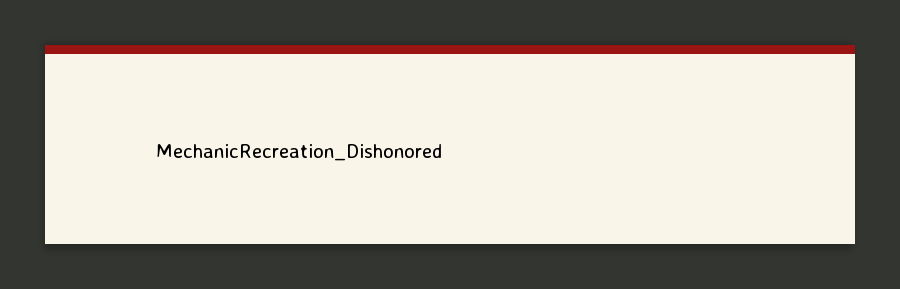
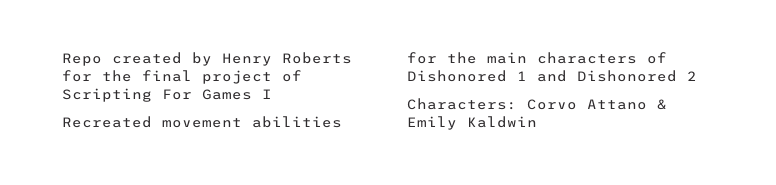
[156,144,442,161] MechanicRecreation_Dishonored -> [62,52,352,66] [62,70,302,84] [62,88,272,102] [62,116,342,128] [407,52,667,64] [407,70,697,82] [407,98,667,110] [407,116,537,130] Repo created by Henry Roberts for the final project of Scripting For Games I // Recreated movement abilities for the main characters of Dishonored 1 and Dishonored 2 // Characters: Corvo Attano & Emily Kaldwin

